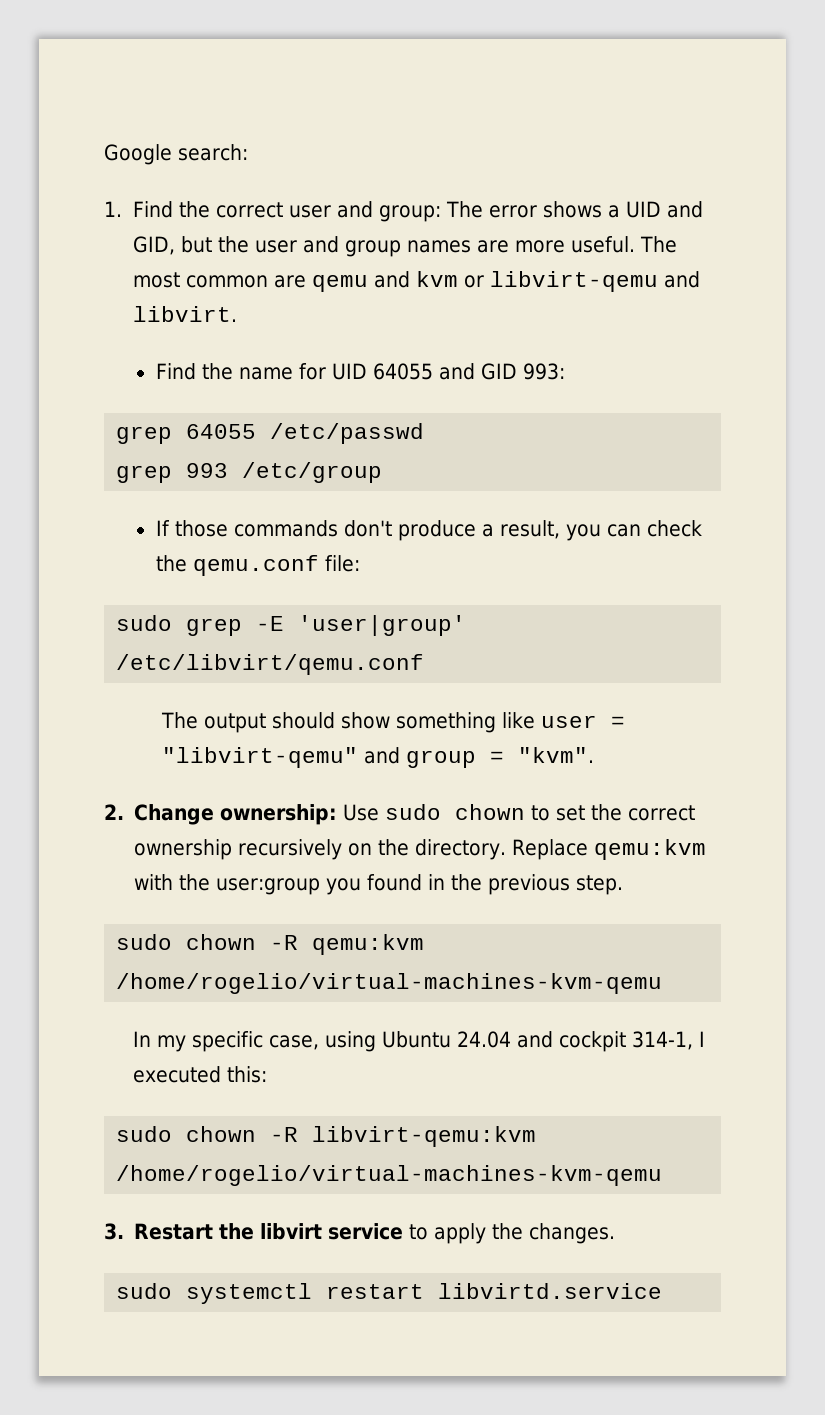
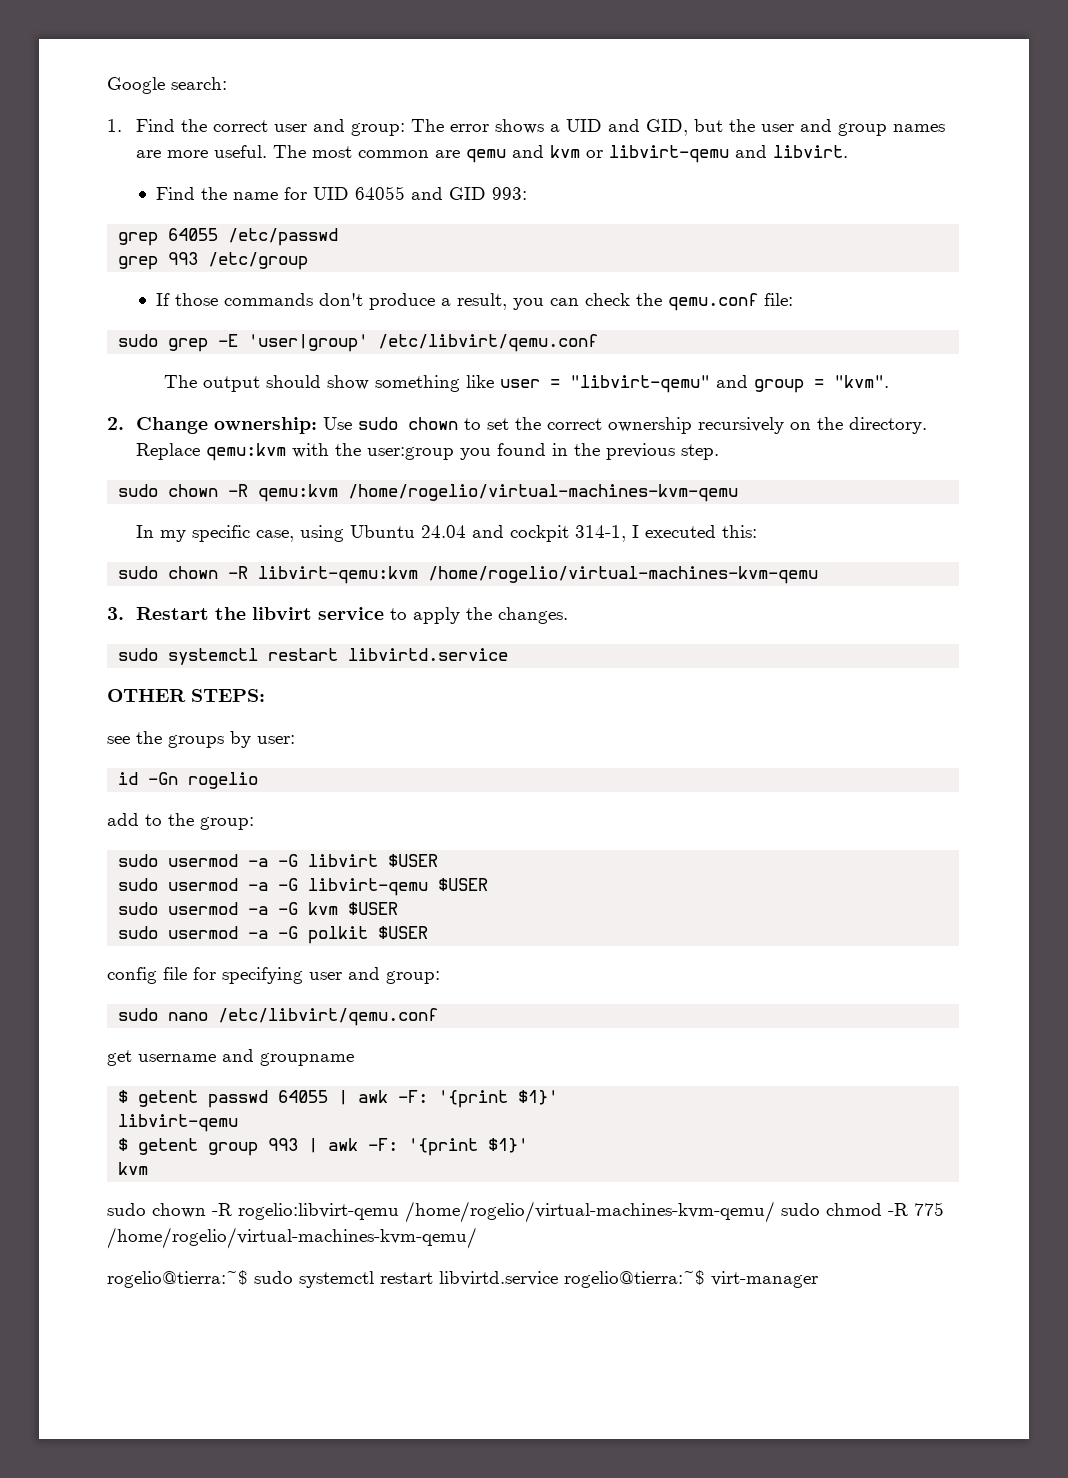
(663, 1291) none -> [107,689,265,702] [107,731,295,748] [118,772,259,789] [107,813,254,830] [118,854,439,867] [118,878,489,896] [118,902,399,915] [118,926,429,944] [107,967,440,984] [118,1008,439,1026] [107,1049,354,1066] [118,1090,559,1108] [118,1114,239,1132] [118,1138,529,1156] [118,1162,149,1175] [107,1201,944,1223] [107,1227,477,1249] [107,1270,818,1288] // OTHER STEPS: // see the groups by user: // id -Gn rogelio // add to the group: // sudo usermod -a -G libvirt $USER // sudo usermod -a -G libvirt-qemu $USER // sudo usermod -a -G kvm $USER // sudo usermod -a -G polkit $USER // config file for specifying user and group: // sudo nano /etc/libvirt/qemu.conf // get username and groupname // $ getent passwd 64055 | awk -F: '{print $1}' // libvirt-qemu // $ getent group 993 | awk -F: '{print $1}' // kvm // sudo chown -R rogelio:libvirt-qemu /home/rogelio/virtual-machines-kvm-qemu/ sudo chmod -R 775 /home/rogelio/virtual-machines-kvm-qemu/ // rogelio@tierra:~$ sudo systemctl restart libvirtd.service rogelio@tierra:~$ virt-manager

